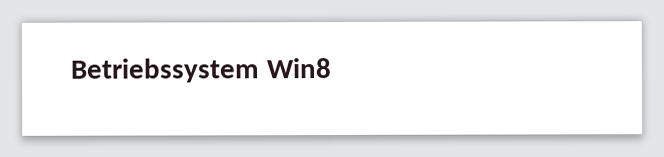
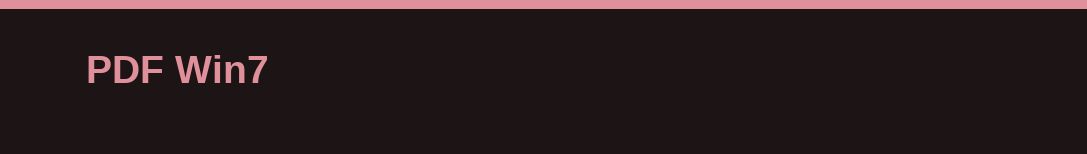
[70,58,331,83] Betriebssystem Win8 -> [86,55,269,83] PDF Win7

